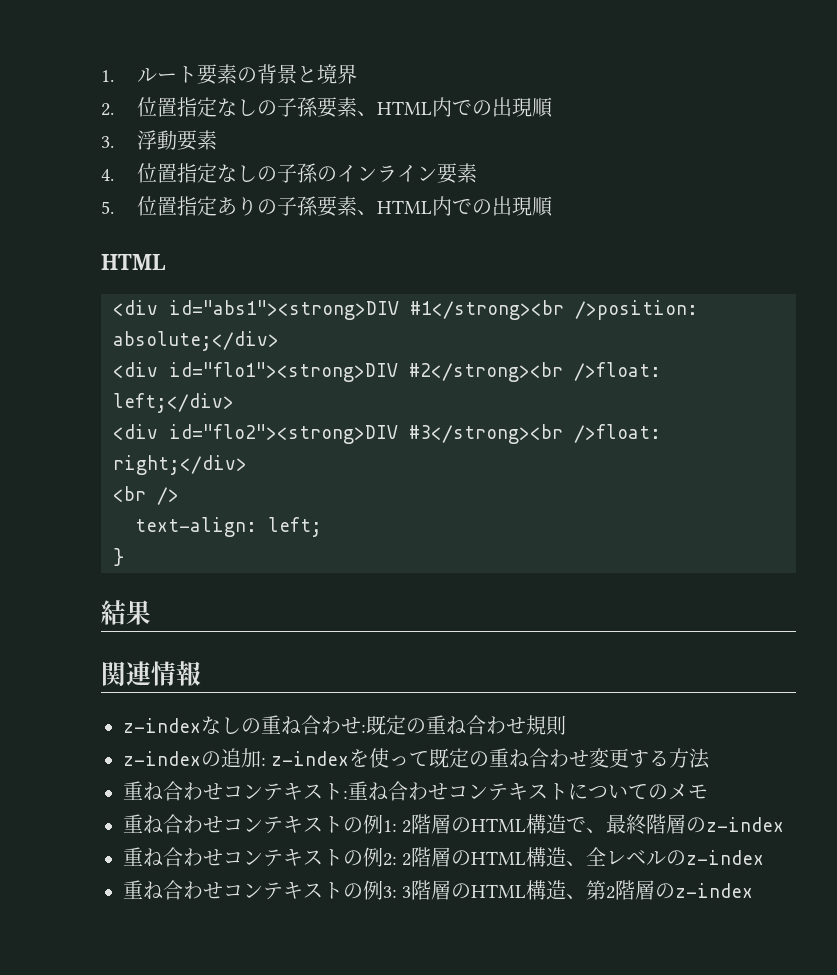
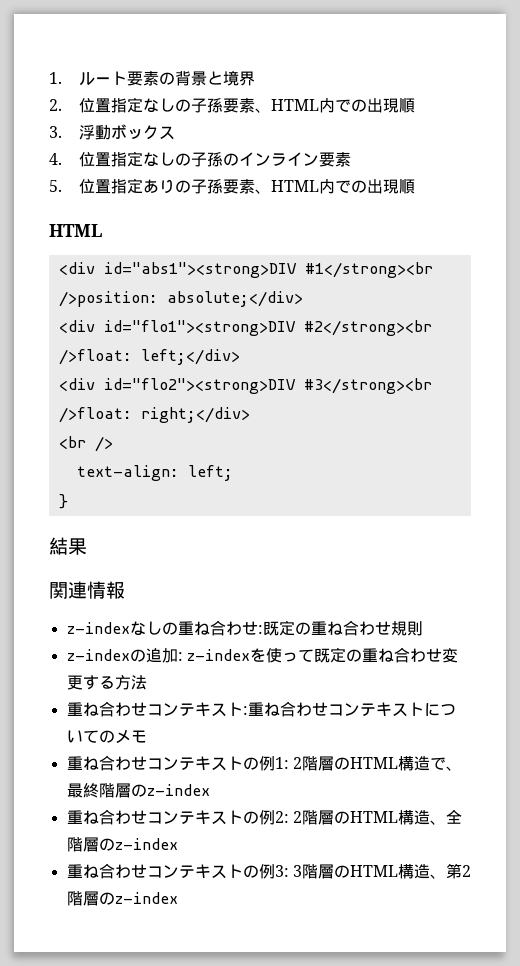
[176,130,217,151] 要素 -> [111,124,176,140] ボックス
[606,850,667,865] レベル -> [66,837,99,852] 階層

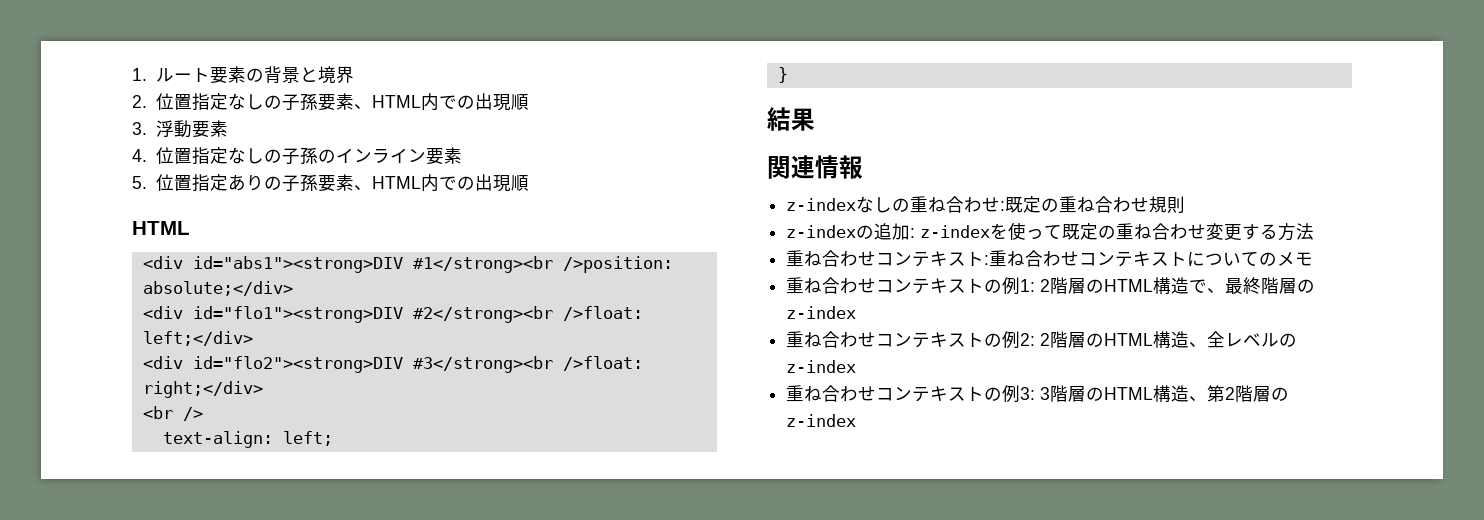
[111,124,176,140] ボックス -> [191,120,228,138] 要素
[66,837,99,852] 階層 -> [1225,333,1280,347] レベル

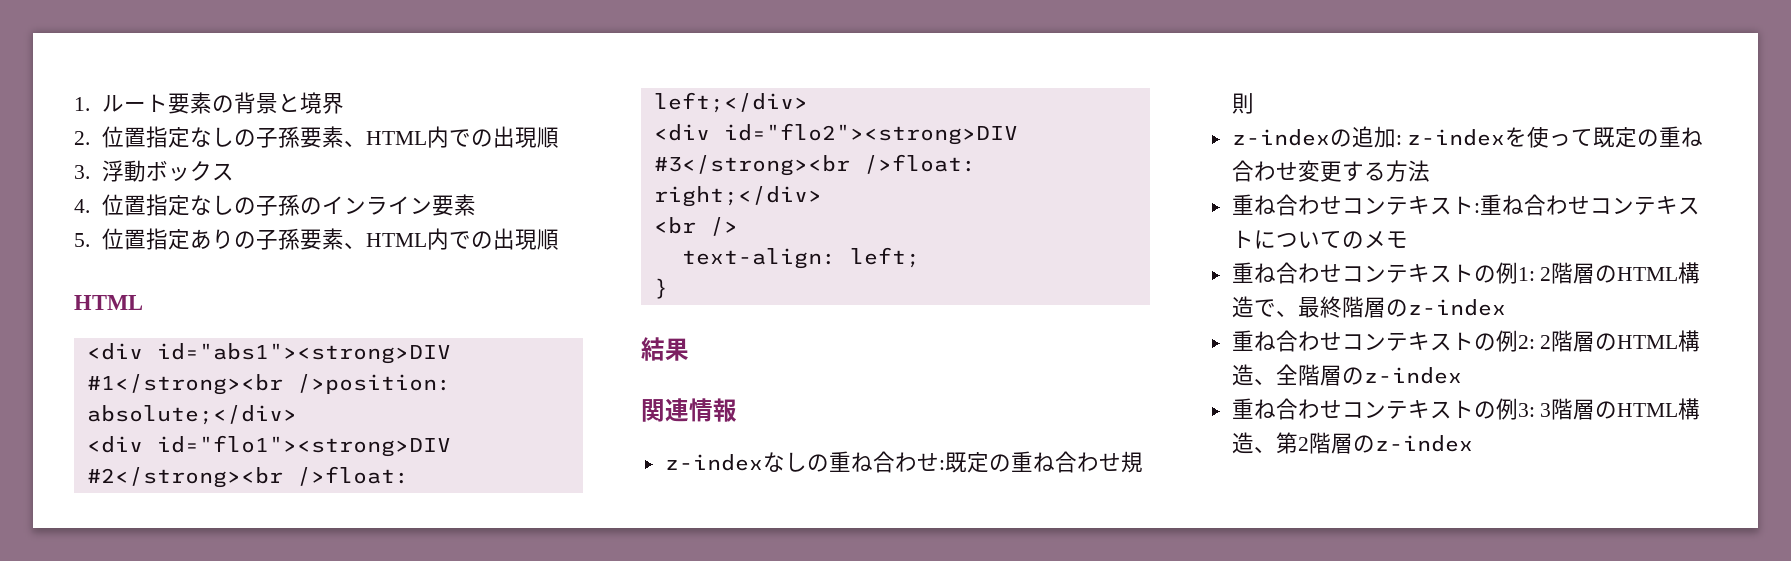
[191,120,228,138] 要素 -> [145,160,234,181] ボックス
[1225,333,1280,347] レベル -> [1297,364,1342,386] 階層

